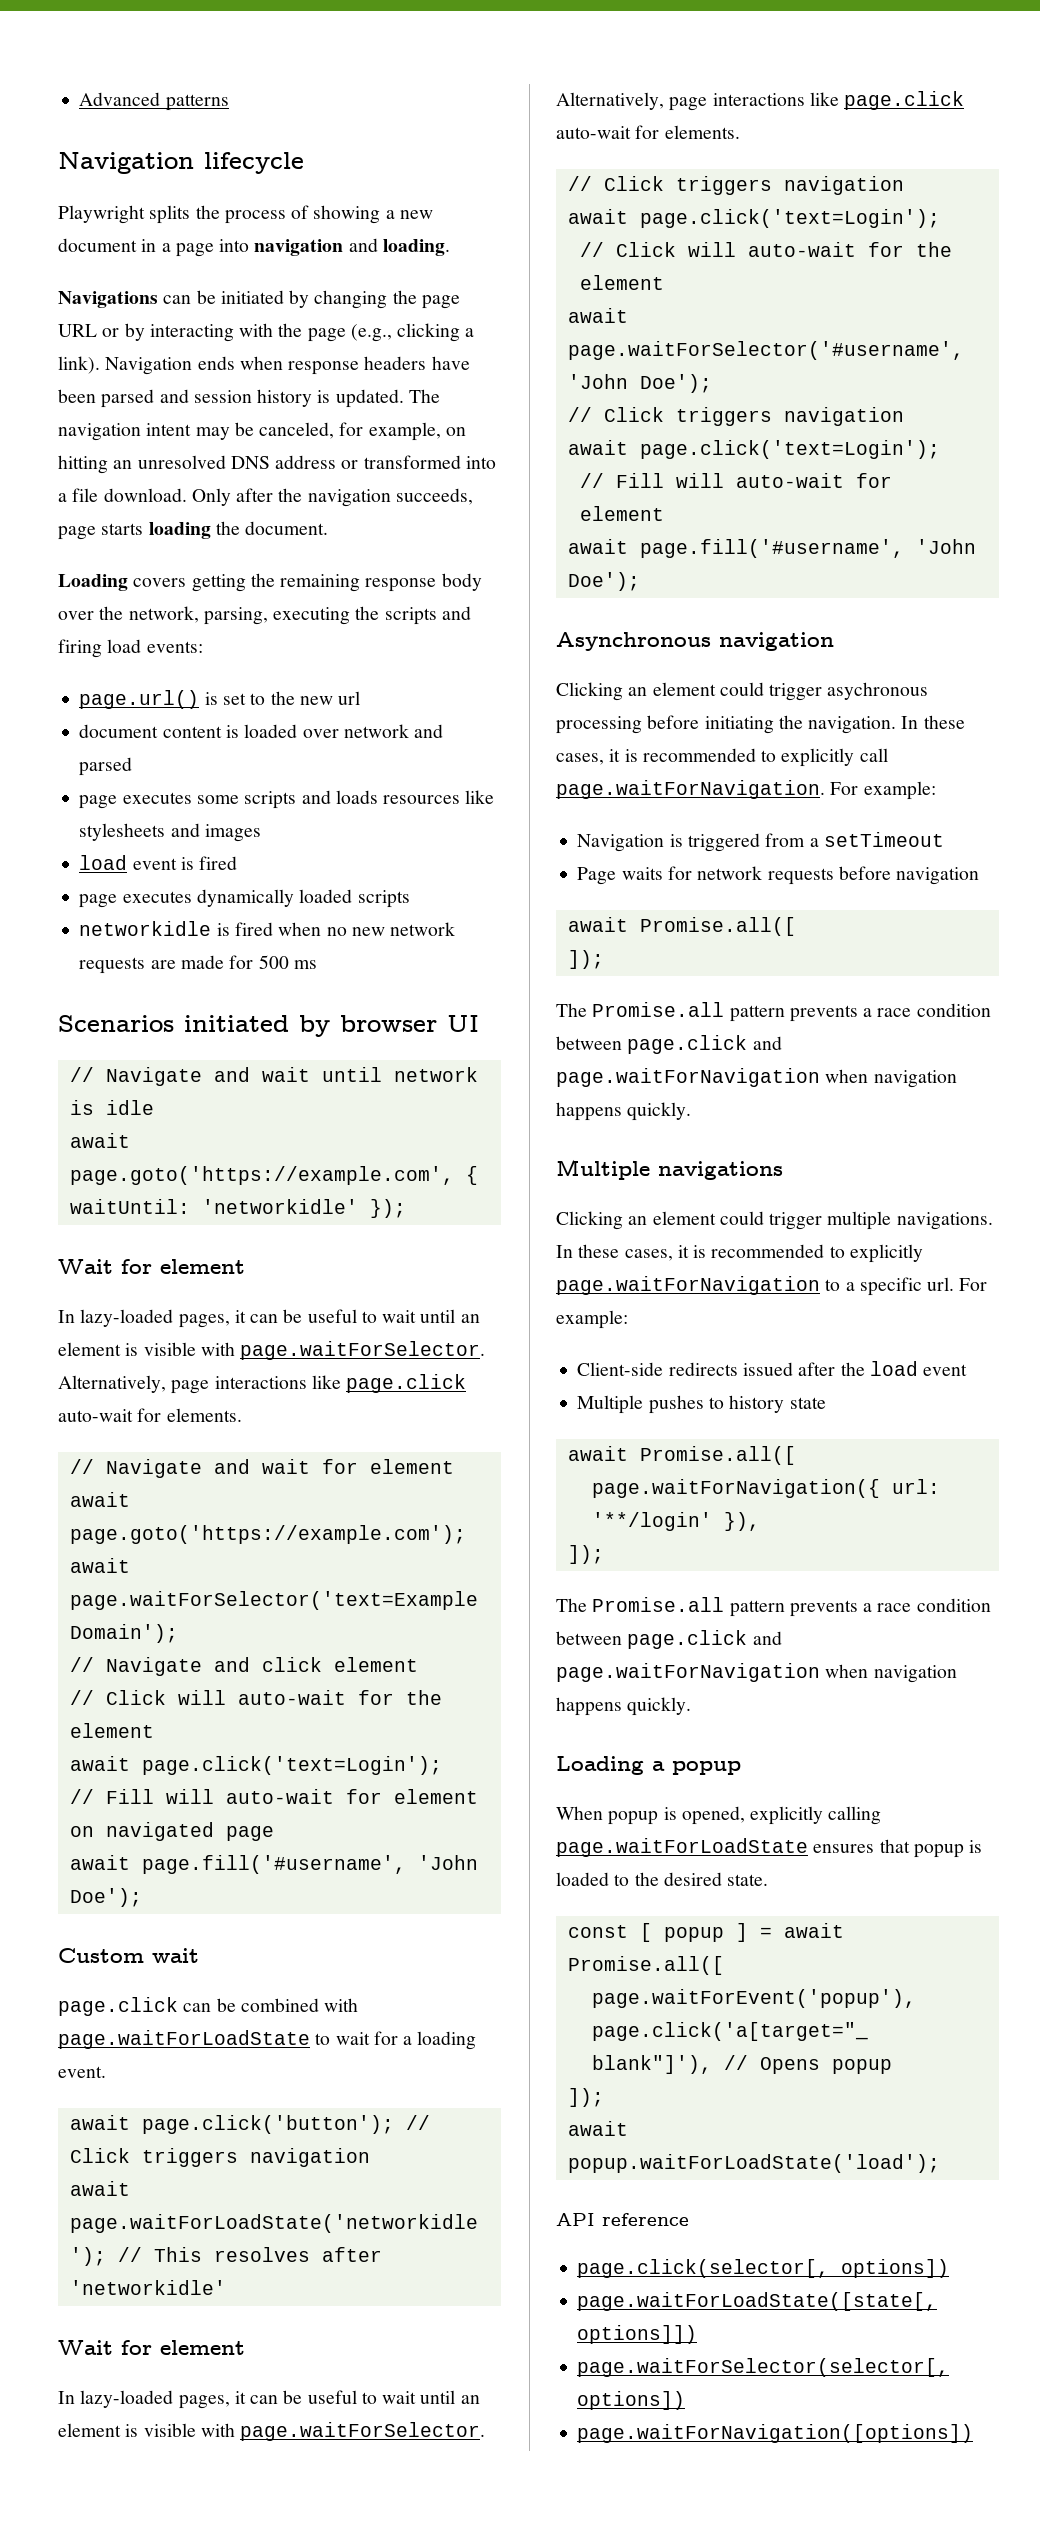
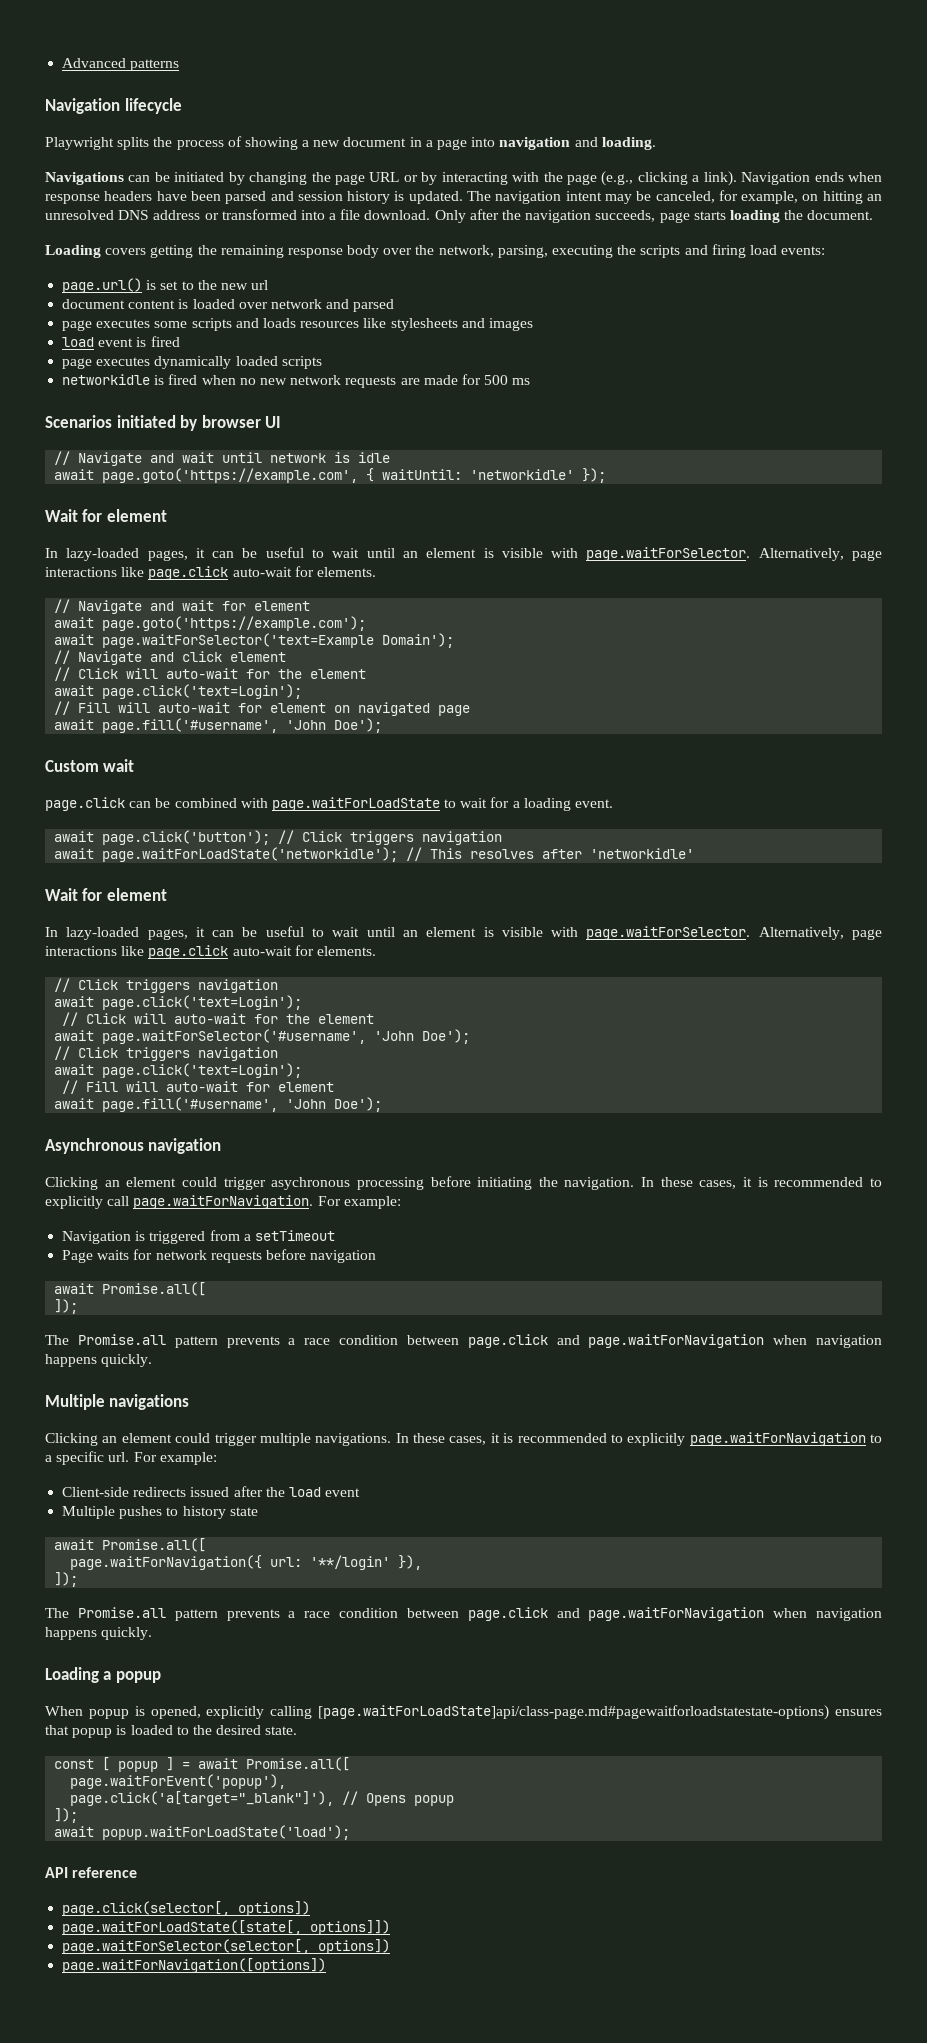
[556,1838,808,1857] page.waitForLoadState -> [318,1705,830,1720] [page.waitForLoadState]api/class-page.md#pagewaitforloadstatestate-options)

